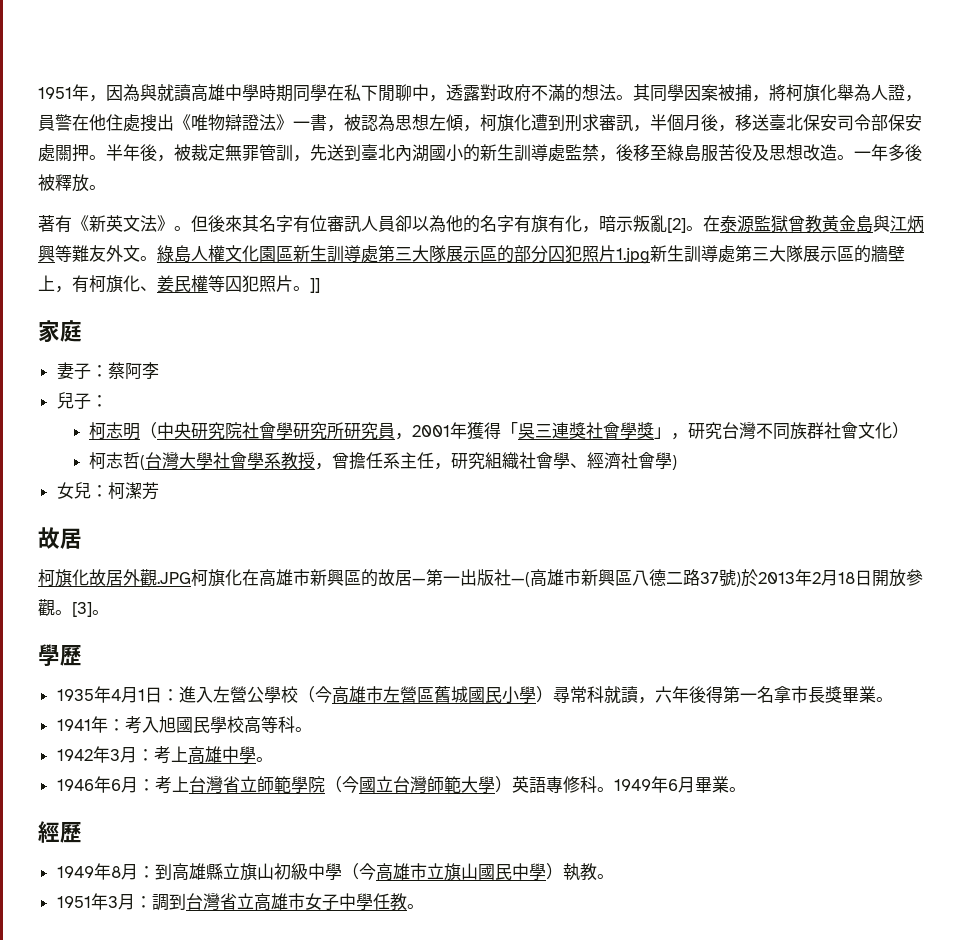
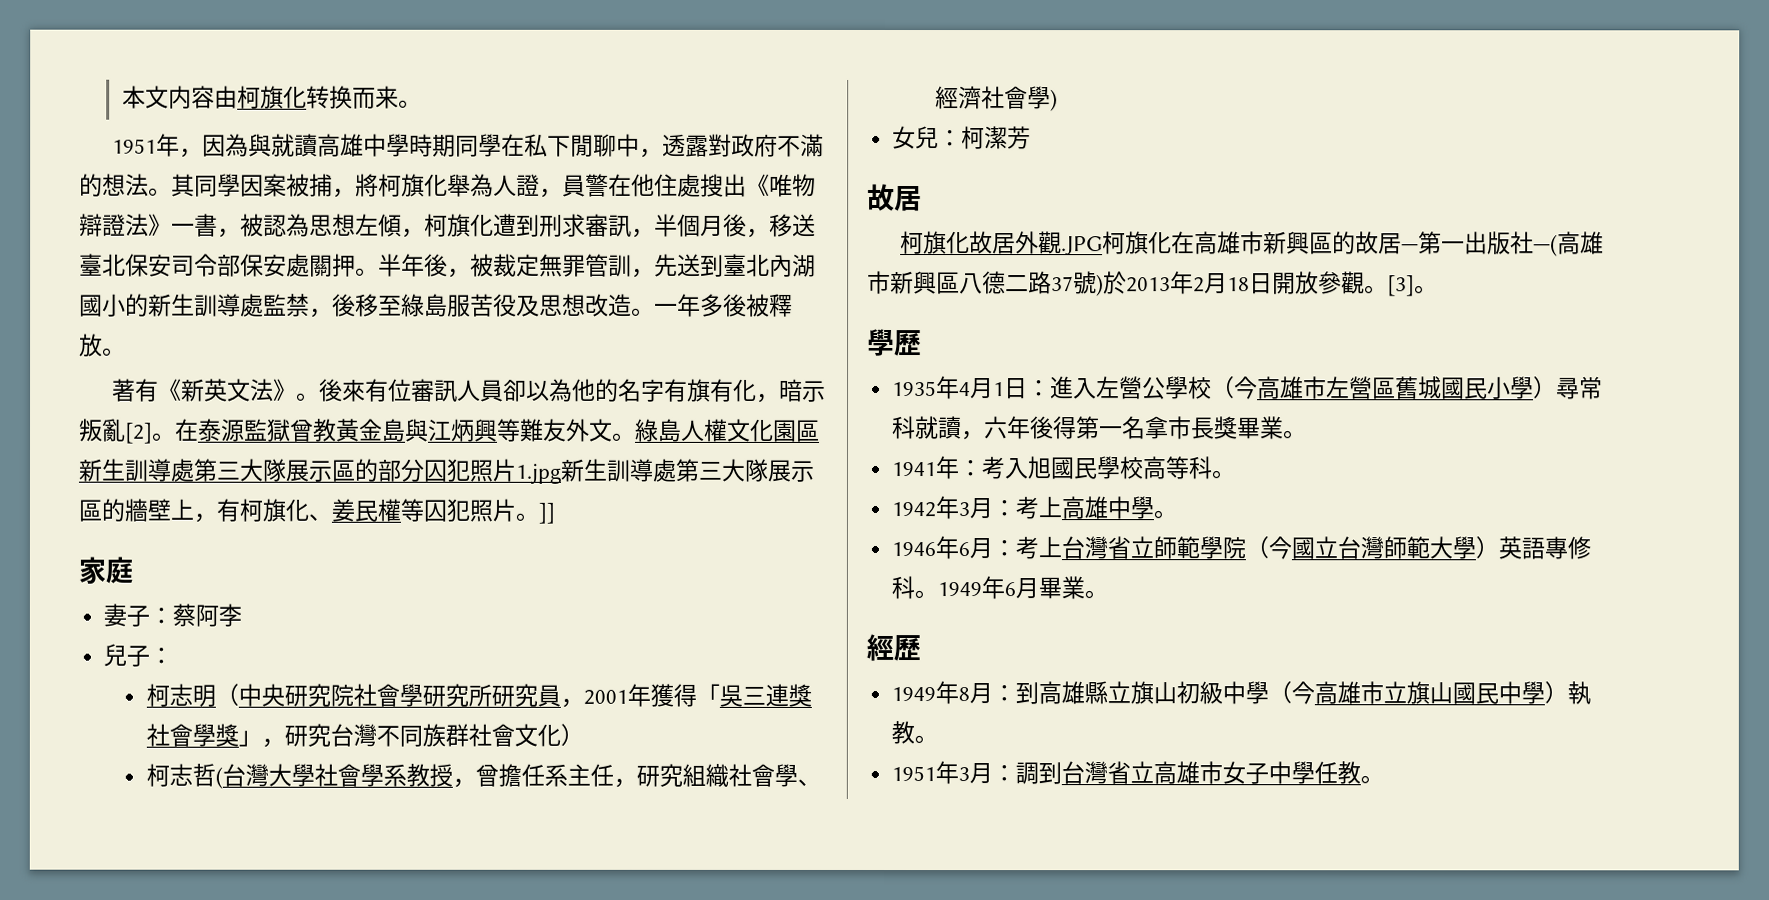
(38, 93) none -> [121,85,422,109] 本文内容由柯旗化转换而来。 //
[191,215,293,232] 但後來其名字 -> [318,378,366,402] 後來

